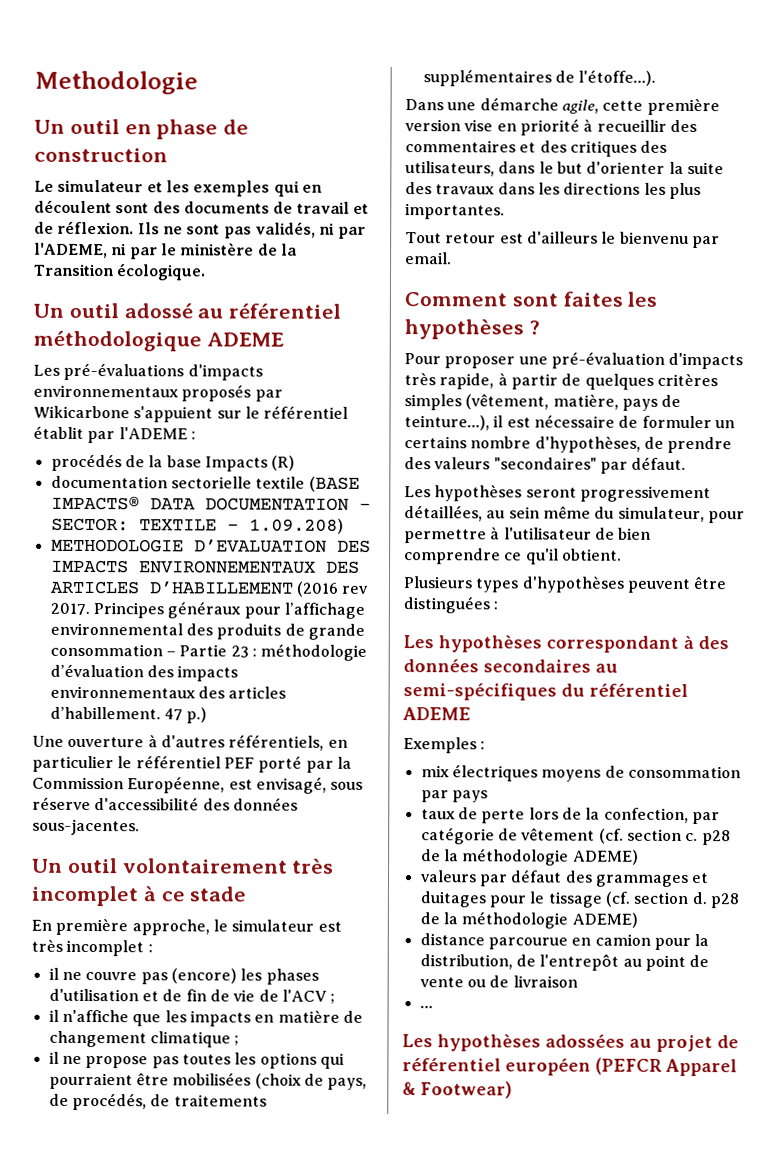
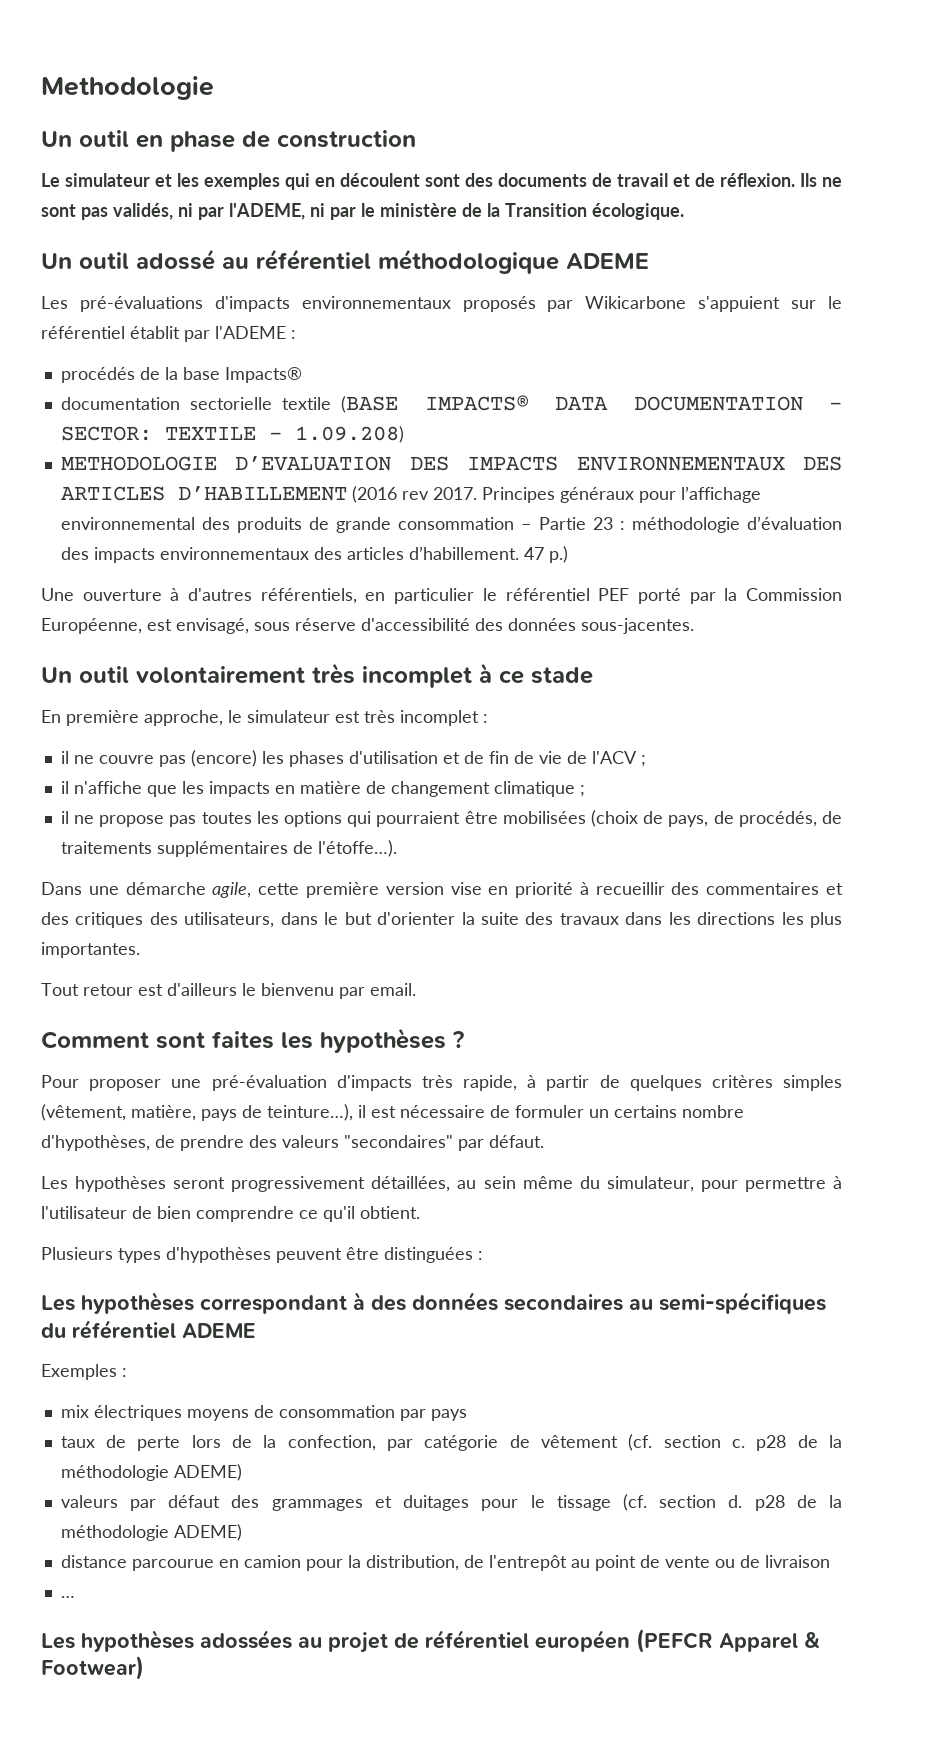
[204,455,296,472] Impacts (R) -> [224,367,302,383] Impacts®

